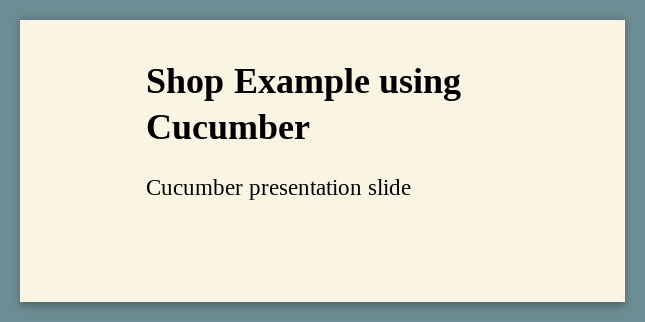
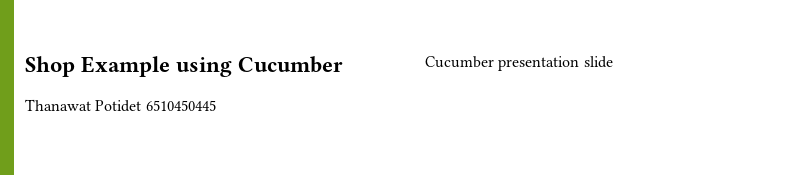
(310, 126) none -> [25,99,216,112] // Thanawat Potidet 6510450445

